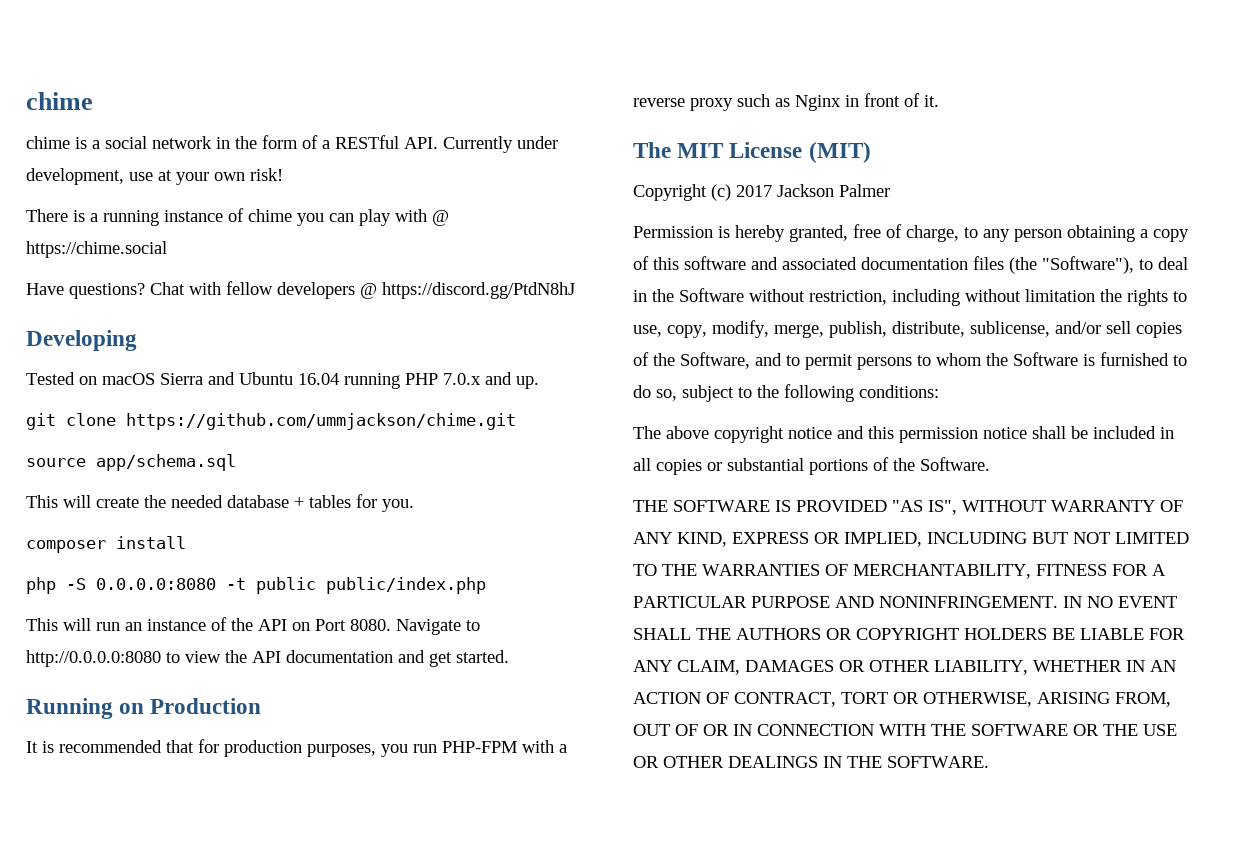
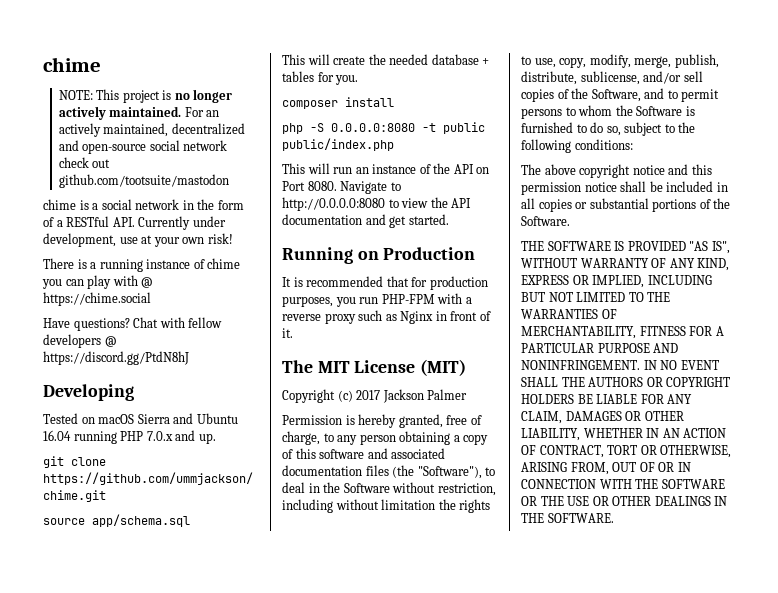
[26,92,93,110] chime -> [43,57,101,72] [58,89,233,103] [58,106,220,120] [58,123,245,137] [58,140,228,154] [58,157,111,168] [58,174,229,188] chime // NOTE: This project is no longer actively maintained. For an actively maintained, decentralized and open-source social network check out github.com/tootsuite/mastodon

